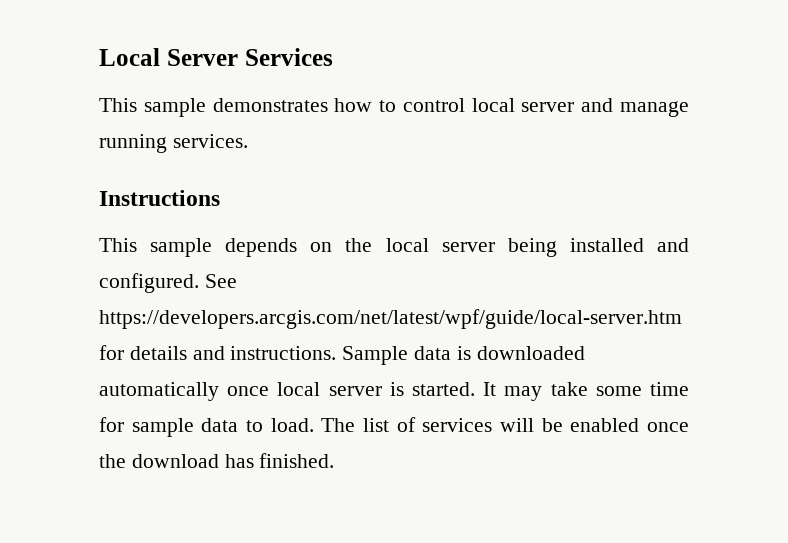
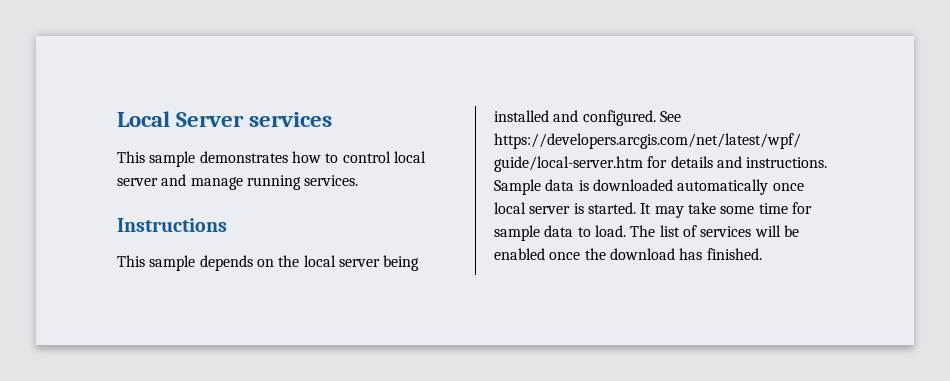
[244,48,333,66] Services -> [249,112,333,127] services

